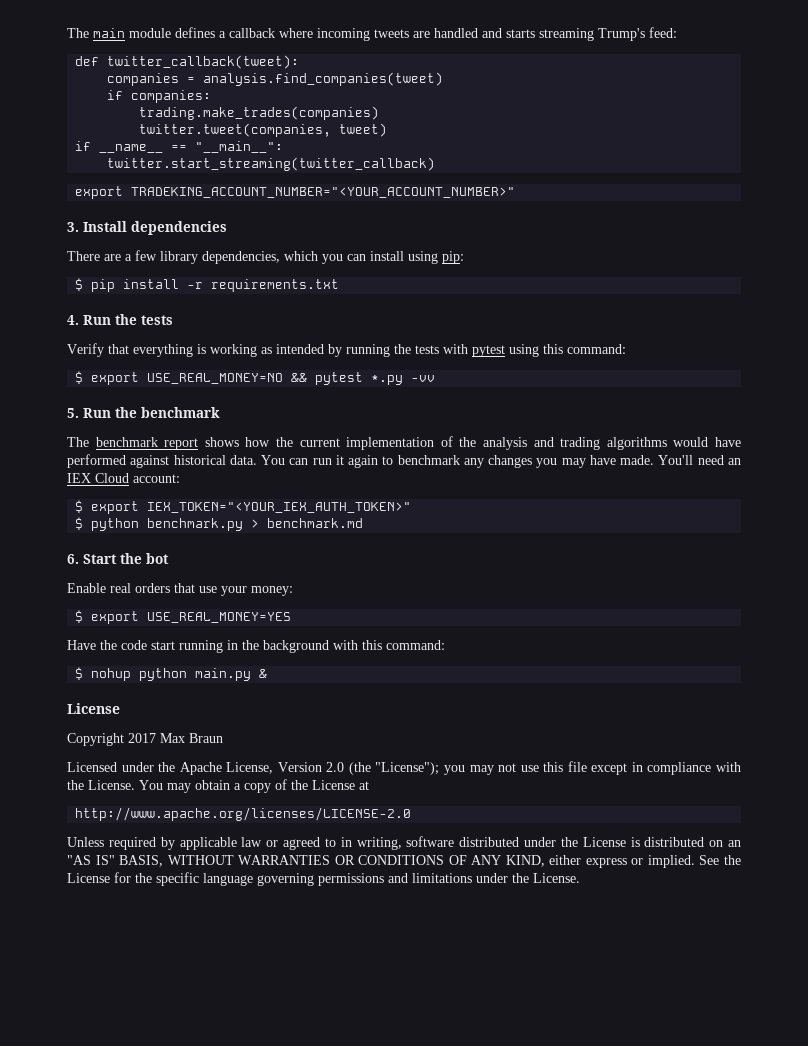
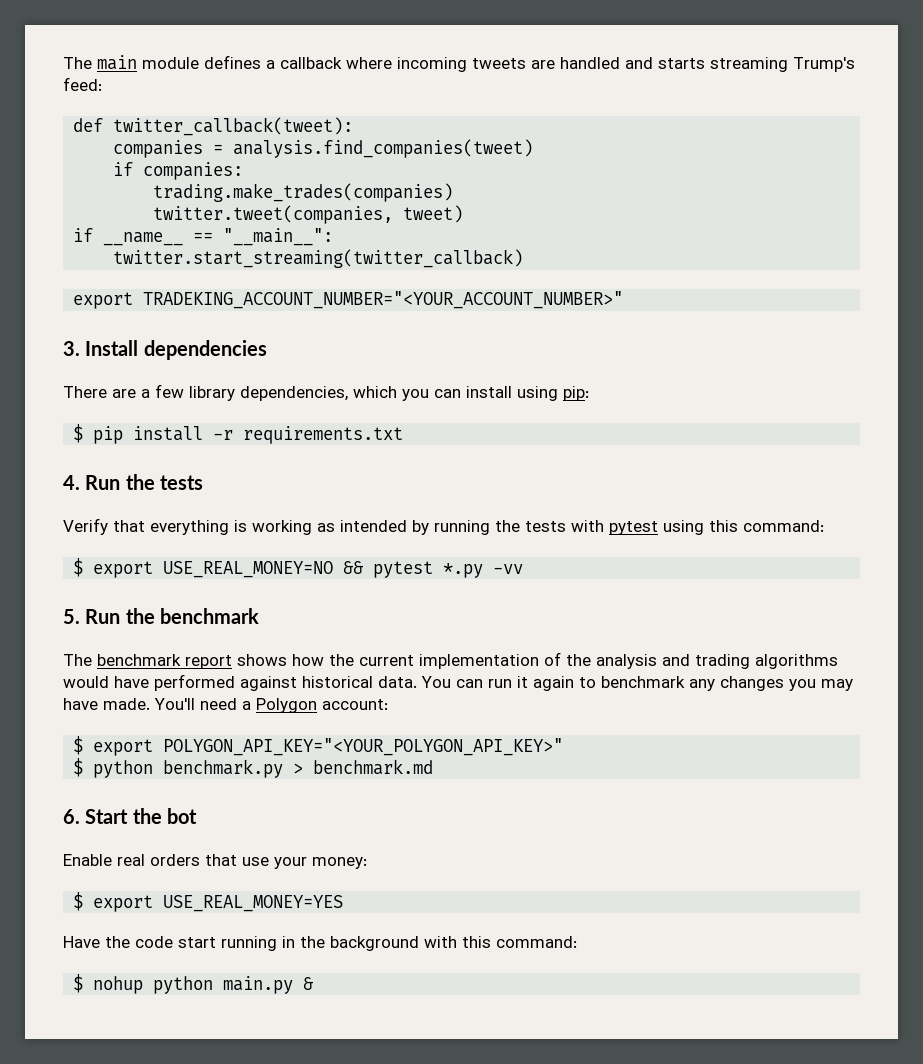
[728,458,741,465] [67,473,129,483] an IEX Cloud -> [242,698,317,713] a Polygon
[147,502,412,513] IEX_TOKEN="<YOUR_IEX_AUTH_TOKEN>" -> [163,738,564,756] POLYGON_API_KEY="<YOUR_POLYGON_API_KEY>"
[67,703,120,714] [67,733,223,746] [67,761,741,775] [67,779,369,793] [75,807,412,821] [67,836,742,850] [67,855,741,868] [67,872,580,886] // License // Copyright 2017 Max Braun // Licensed under the Apache License, Version 2.0 (the "License"); you may not use this file except in compliance with the License. You may obtain a copy of the License at // http://www.apache.org/licenses/LICENSE-2.0 // Unless required by applicable law or agreed to in writing, software distributed under the License is distributed on an "AS IS" BASIS, WITHOUT WARRANTIES OR CONDITIONS OF ANY KIND, either express or implied. See the License for the specific language governing permissions and limitations under the License. -> (314, 983) none

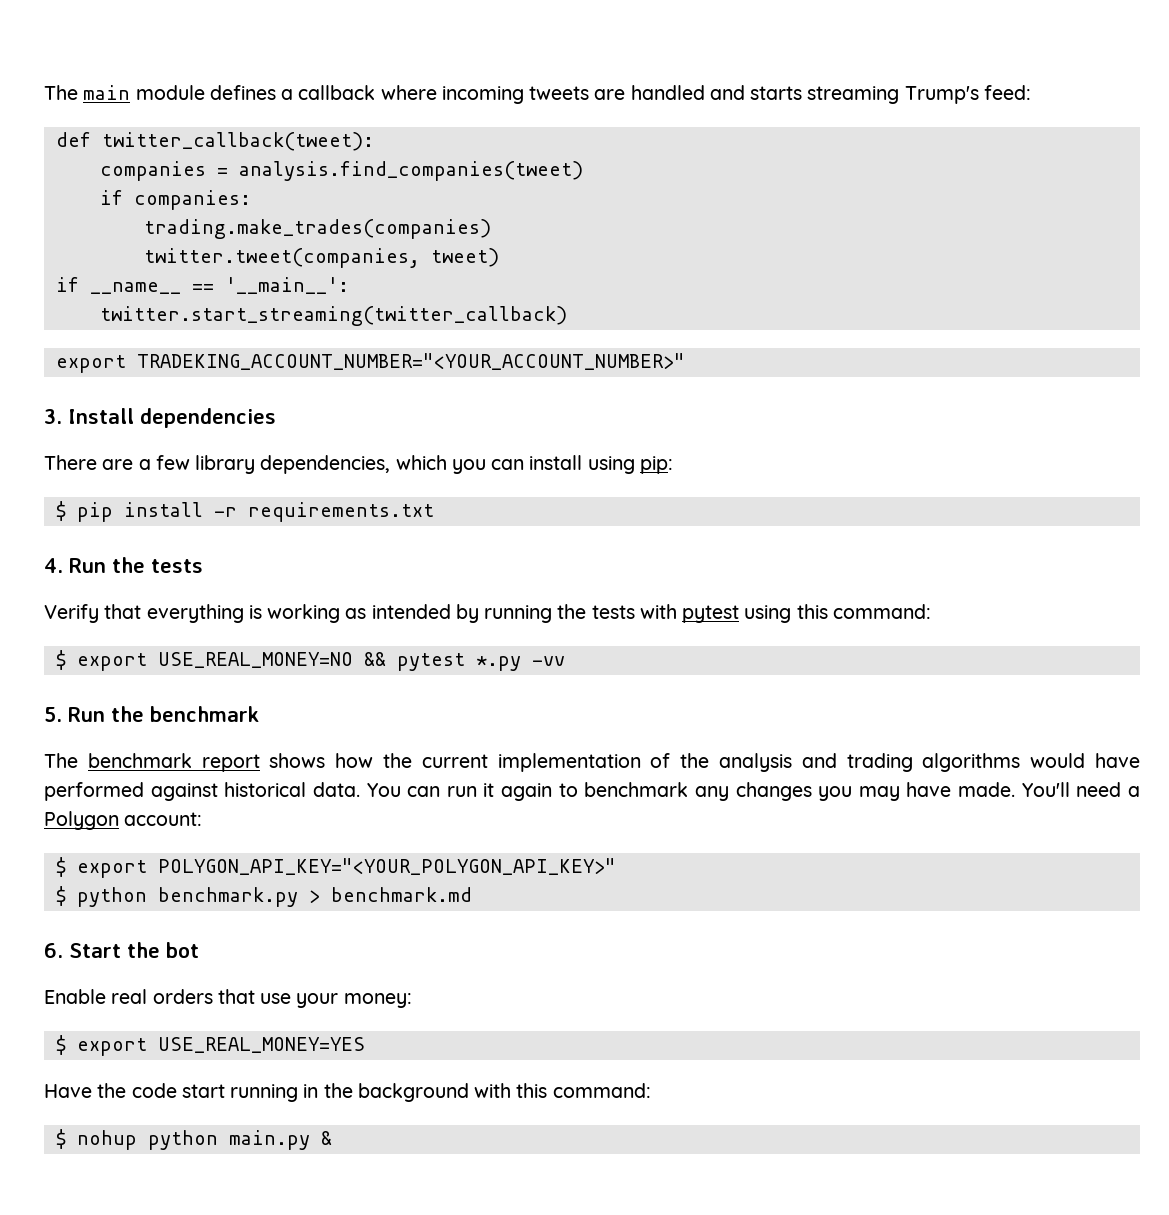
[223,228,334,246] "__main__": -> [224,277,349,294] '__main__':

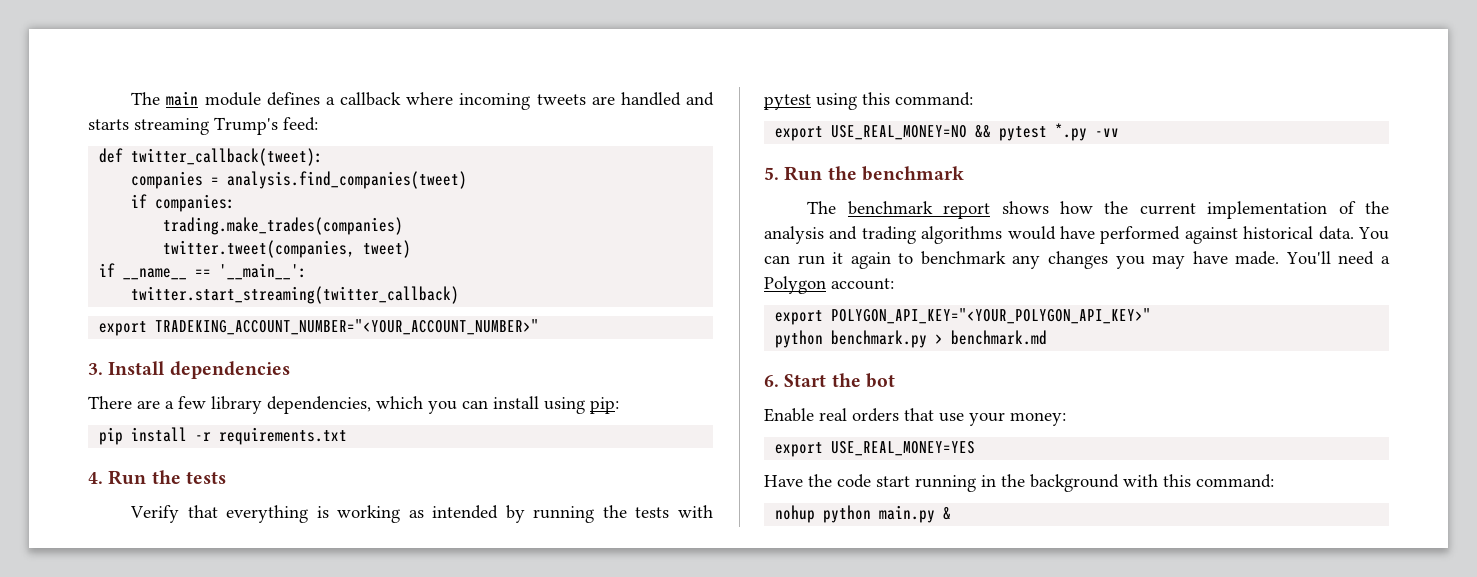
[55,501,66,521] $ -> (619, 405) none
[55,650,66,670] $ -> (973, 99) none
[55,857,66,877] $ -> (894, 284) none
[55,886,66,906] $ -> (1152, 316) none
[55,1035,66,1055] $ -> (1066, 419) none
[55,1129,66,1149] $ -> (1274, 481) none

